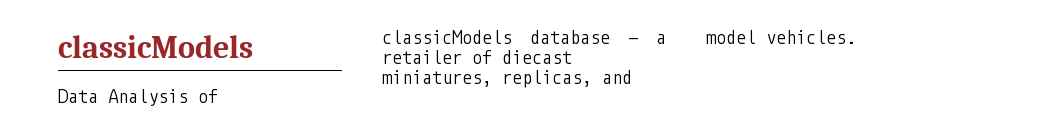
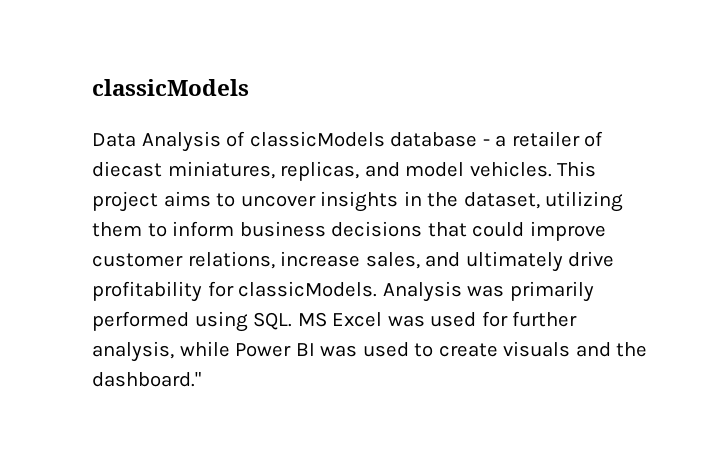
(856, 37) none -> [557,161,597,177] [92,191,624,212] [92,221,606,241] [92,251,615,272] [92,281,594,302] [92,311,578,332] [92,341,648,362] [92,372,201,387] This project aims to uncover insights in the dataset, utilizing them to inform business decisions that could improve customer relations, increase sales, and ultimately drive profitability for classicModels. Analysis was primarily performed using SQL. MS Excel was used for further analysis, while Power BI was used to create visuals and the dashboard."

